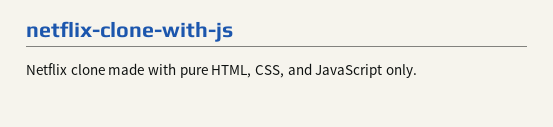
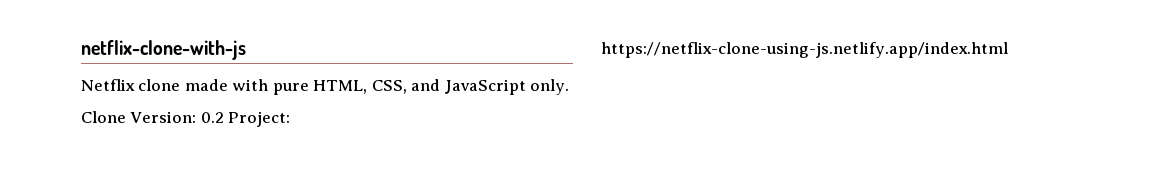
(417, 71) none -> [81,111,291,127] [601,42,1008,58] // Clone Version: 0.2 Project: https://netflix-clone-using-js.netlify.app/index.html

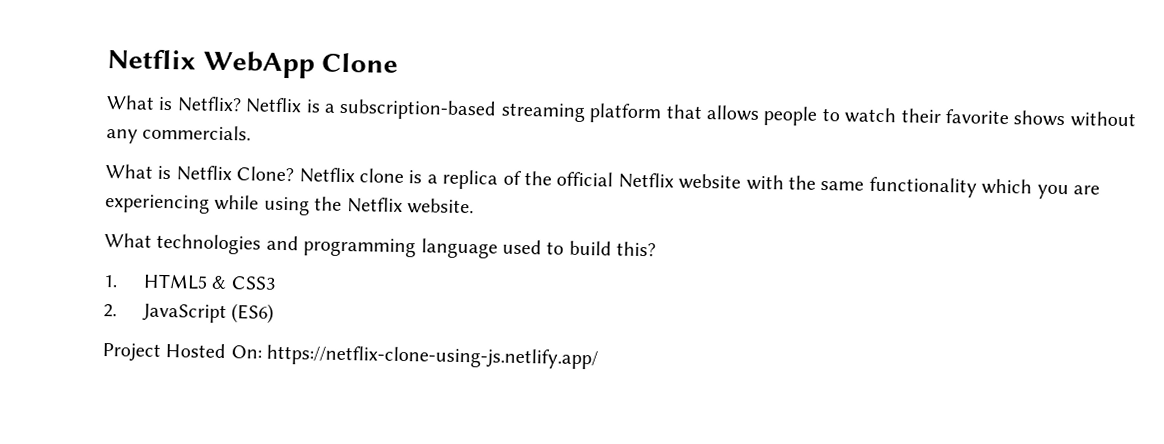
[81,40,246,60] [81,79,570,95] [81,111,291,127] [601,42,1008,58] netflix-clone-with-js // Netflix clone made with pure HTML, CSS, and JavaScript only. // Clone Version: 0.2 Project: https://netflix-clone-using-js.netlify.app/index.html -> [107,49,399,79] [106,95,1136,128] [106,124,252,144] [105,164,1100,200] [105,194,474,216] [104,233,657,259] [103,273,276,290] [103,303,275,324] [102,342,599,370] Netflix WebApp Clone // What is Netflix? Netflix is a subscription-based streaming platform that allows people to watch their favorite shows without any commercials. // What is Netflix Clone? Netflix clone is a replica of the official Netflix website with the same functionality which you are experiencing while using the Netflix website. // What technologies and programming language used to build this? // 1. HTML5 & CSS3 // 2. JavaScript (ES6) // Project Hosted On: https://netflix-clone-using-js.netlify.app/

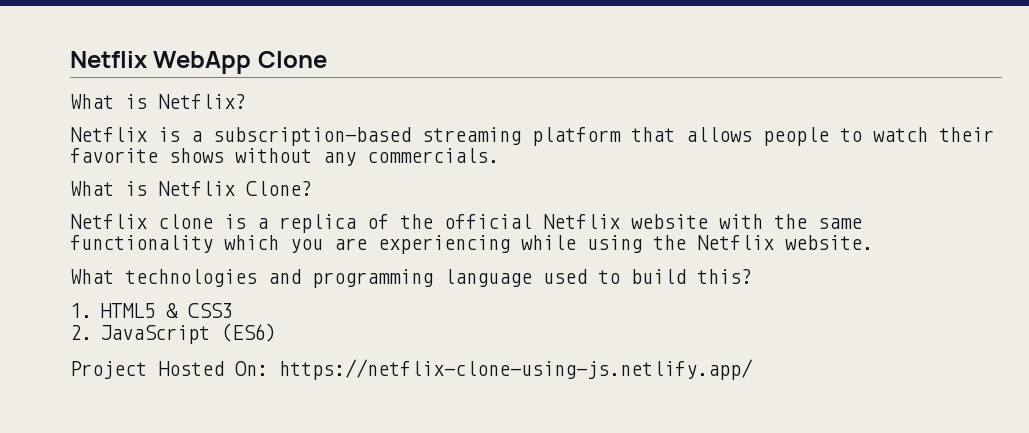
(242, 104) none -> (246, 101) //
(295, 174) none -> (312, 188) //

